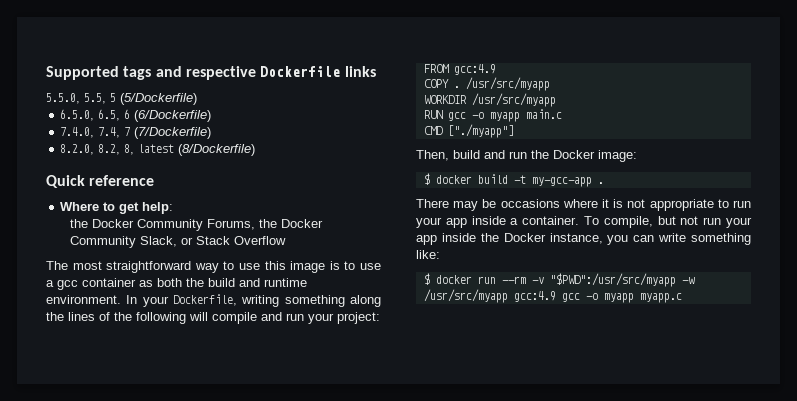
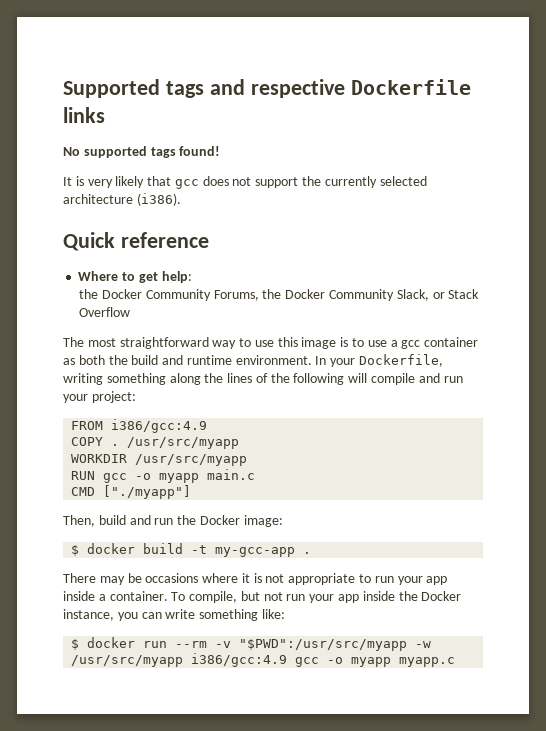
[46,93,197,105] [60,109,212,122] [60,127,212,139] [60,144,256,156] 5.5.0, 5.5, 5 (5/Dockerfile) // 6.5.0, 6.5, 6 (6/Dockerfile) // 7.4.0, 7.4, 7 (7/Dockerfile) // 8.2.0, 8.2, 8, latest (8/Dockerfile) -> [63,146,221,158] [63,176,427,189] [63,193,181,206] No supported tags found! // It is very likely that gcc does not support the currently selected architecture (i386).
[453,64,496,75] gcc:4.9 -> [111,419,208,433] i386/gcc:4.9
[513,291,556,302] gcc:4.9 -> [191,653,288,667] i386/gcc:4.9

